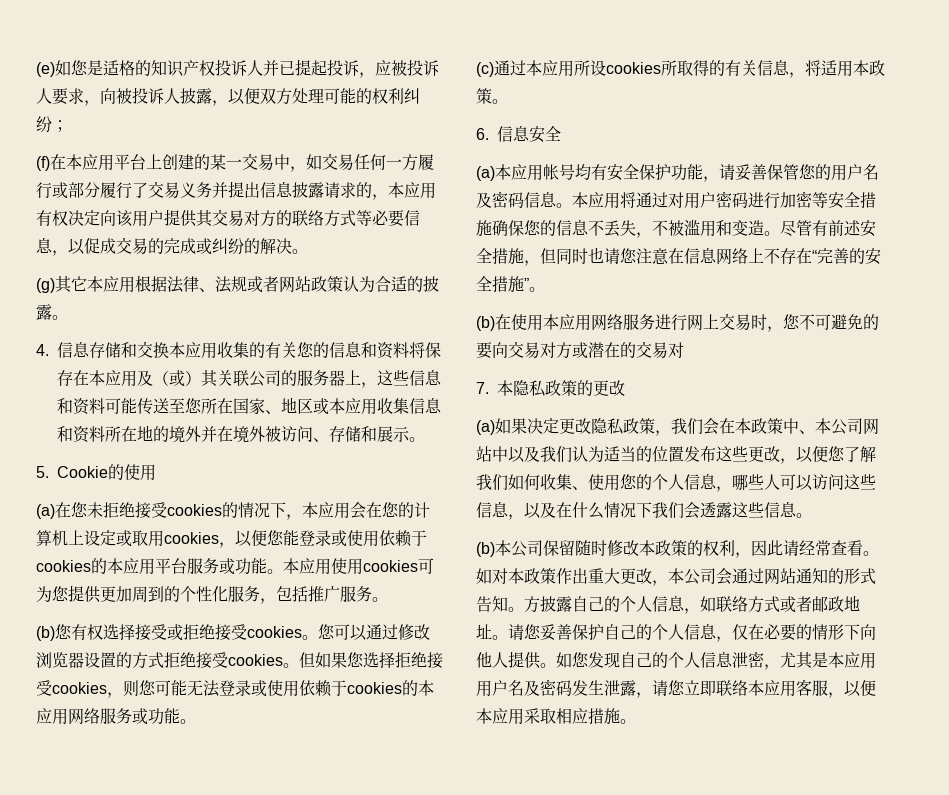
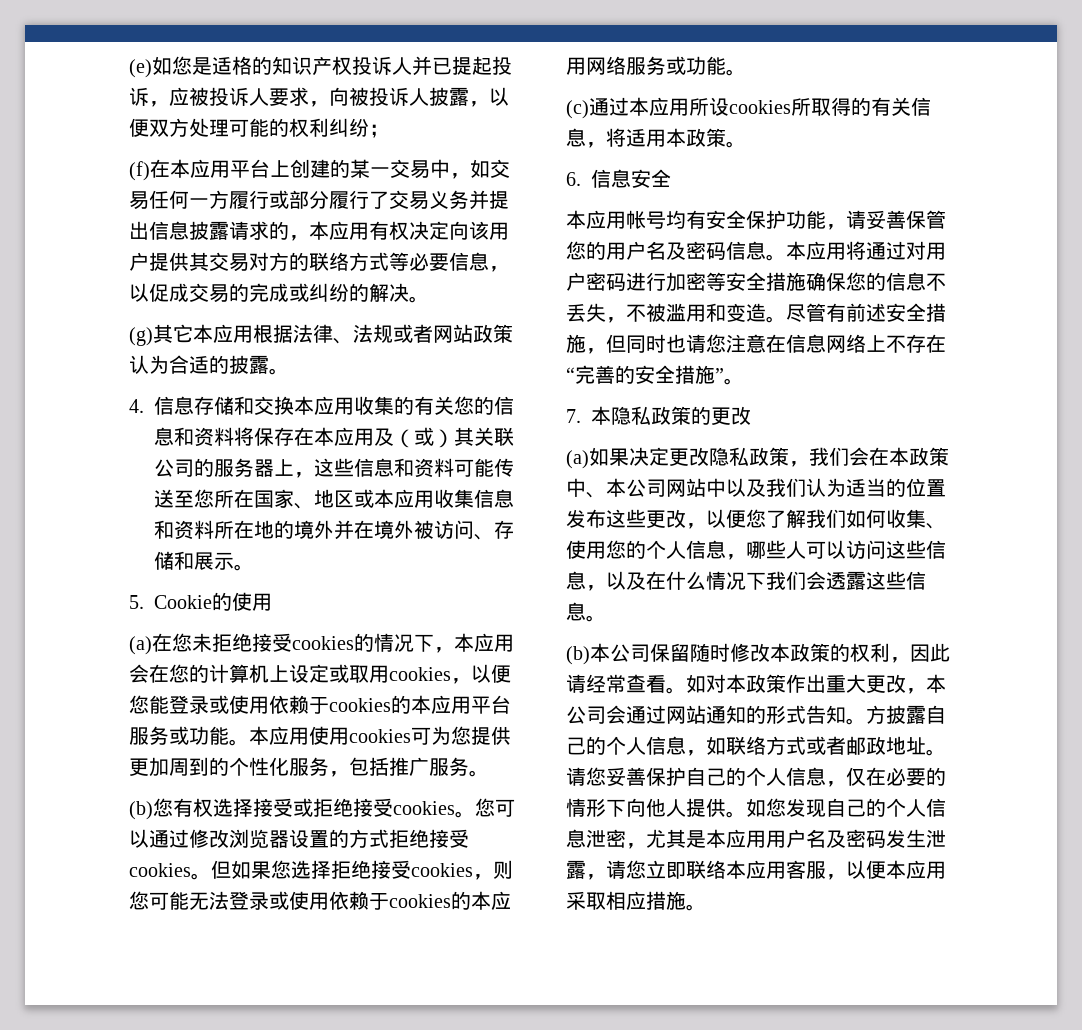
[476,166,495,181] (a) -> (671, 178) none
[476,313,879,332] [476,341,684,359] // (b)在使用本应用网络服务进行网上交易时，您不可避免的要向交易对方或潜在的交易对 -> (744, 381) none

